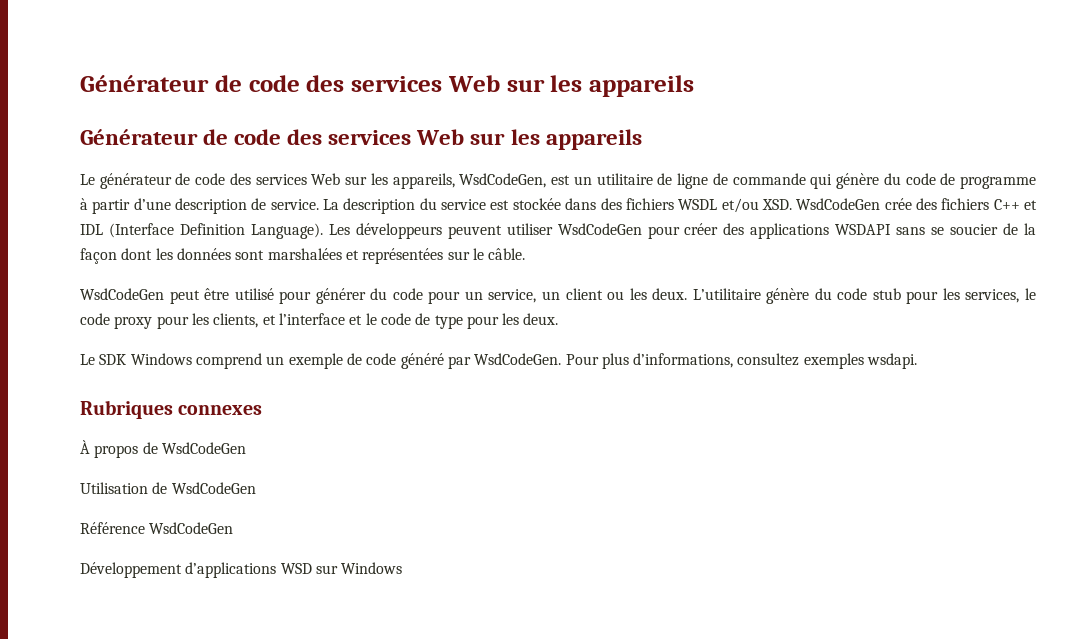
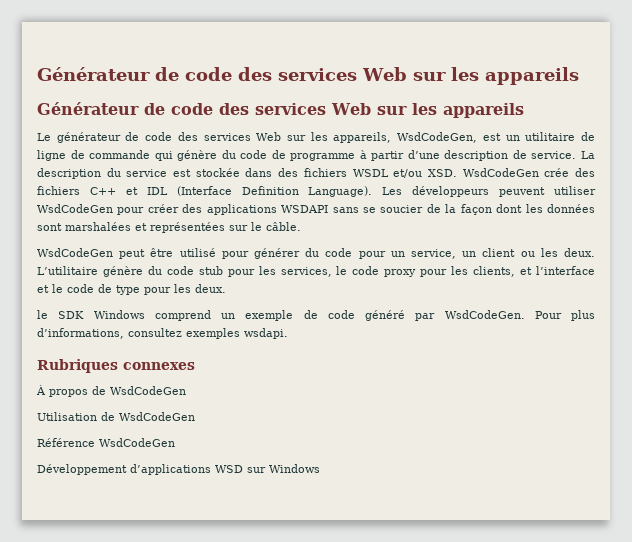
[80,354,95,365] Le -> [37,310,48,319] le

